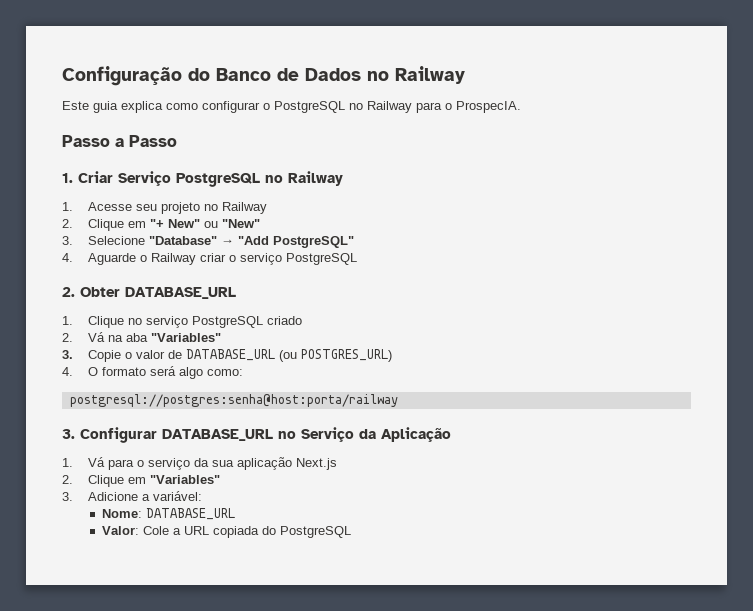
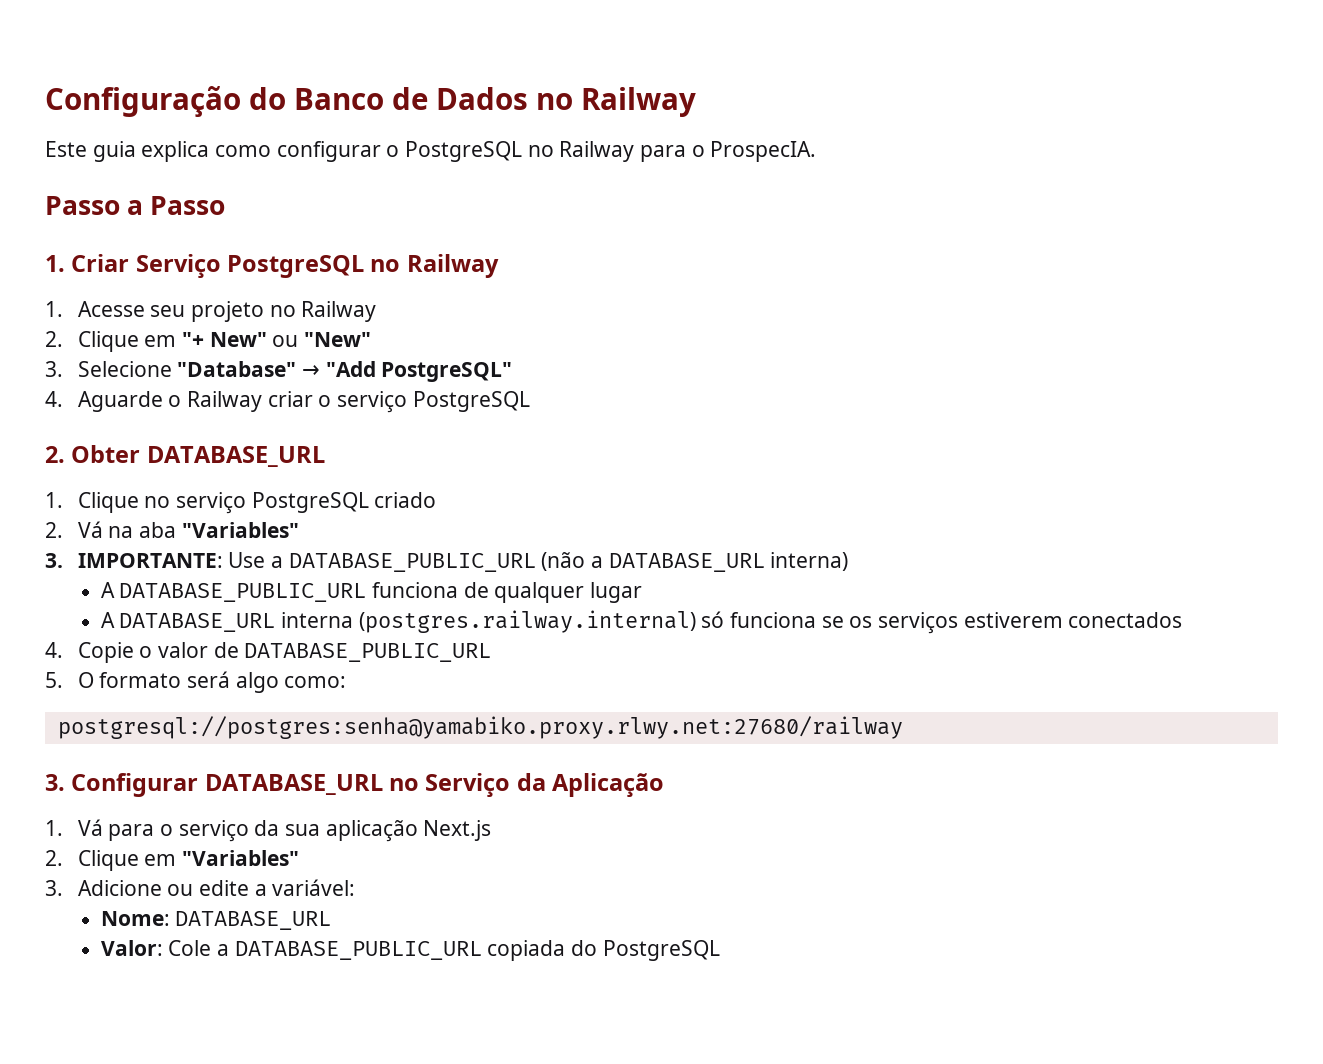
[87,349,392,362] [62,367,73,376] Copie o valor de DATABASE_URL (ou POSTGRES_URL) // 4. -> [77,552,849,572] [100,582,642,603] [100,610,1183,634] [45,642,492,663] [45,672,63,688] IMPORTANTE: Use a DATABASE_PUBLIC_URL (não a DATABASE_URL interna) // A DATABASE_PUBLIC_URL funciona de qualquer lugar // A DATABASE_URL interna (postgres.railway.internal) só funciona se os serviços estiverem conectados // 4. Copie o valor de DATABASE_PUBLIC_URL // 5.
[69,394,398,407] postgresql://postgres:senha@host:porta/railway -> [57,716,903,739] postgresql://postgres:senha@yamabiko.proxy.rlwy.net:27680/railway
(138, 496) none -> [167,880,249,896] ou edite
[184,526,210,535] URL -> [234,941,482,960] DATABASE_PUBLIC_URL

